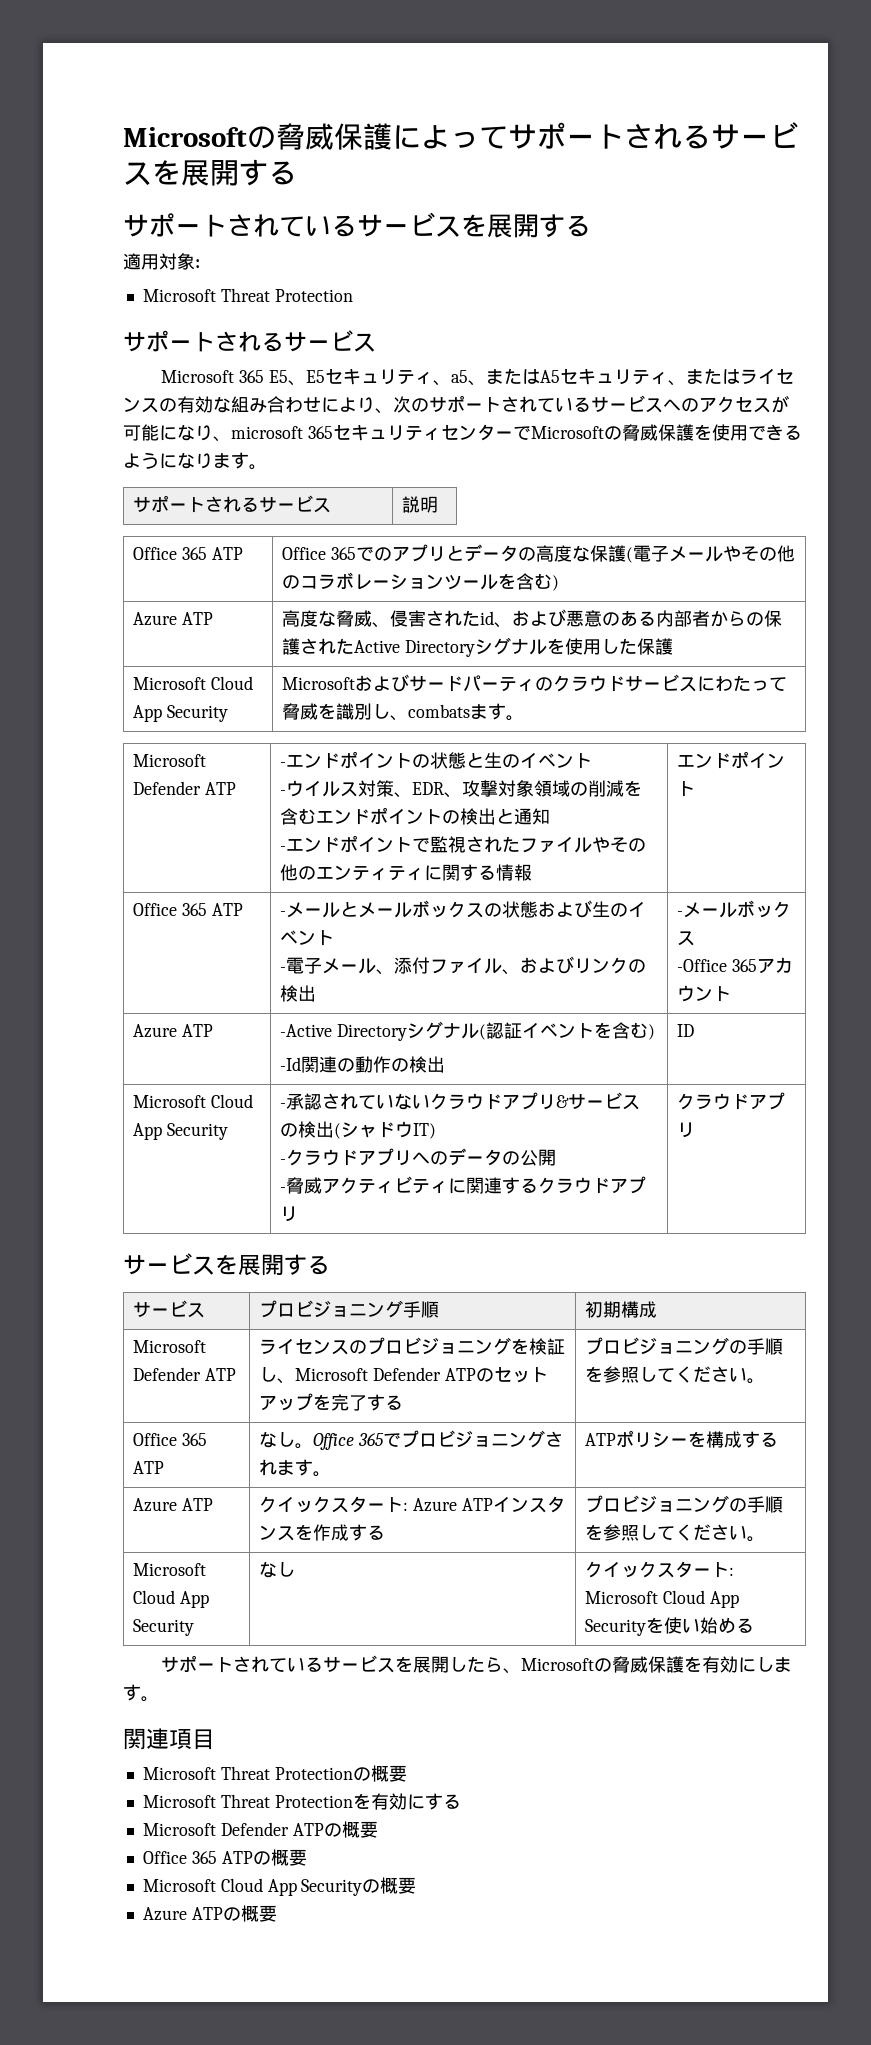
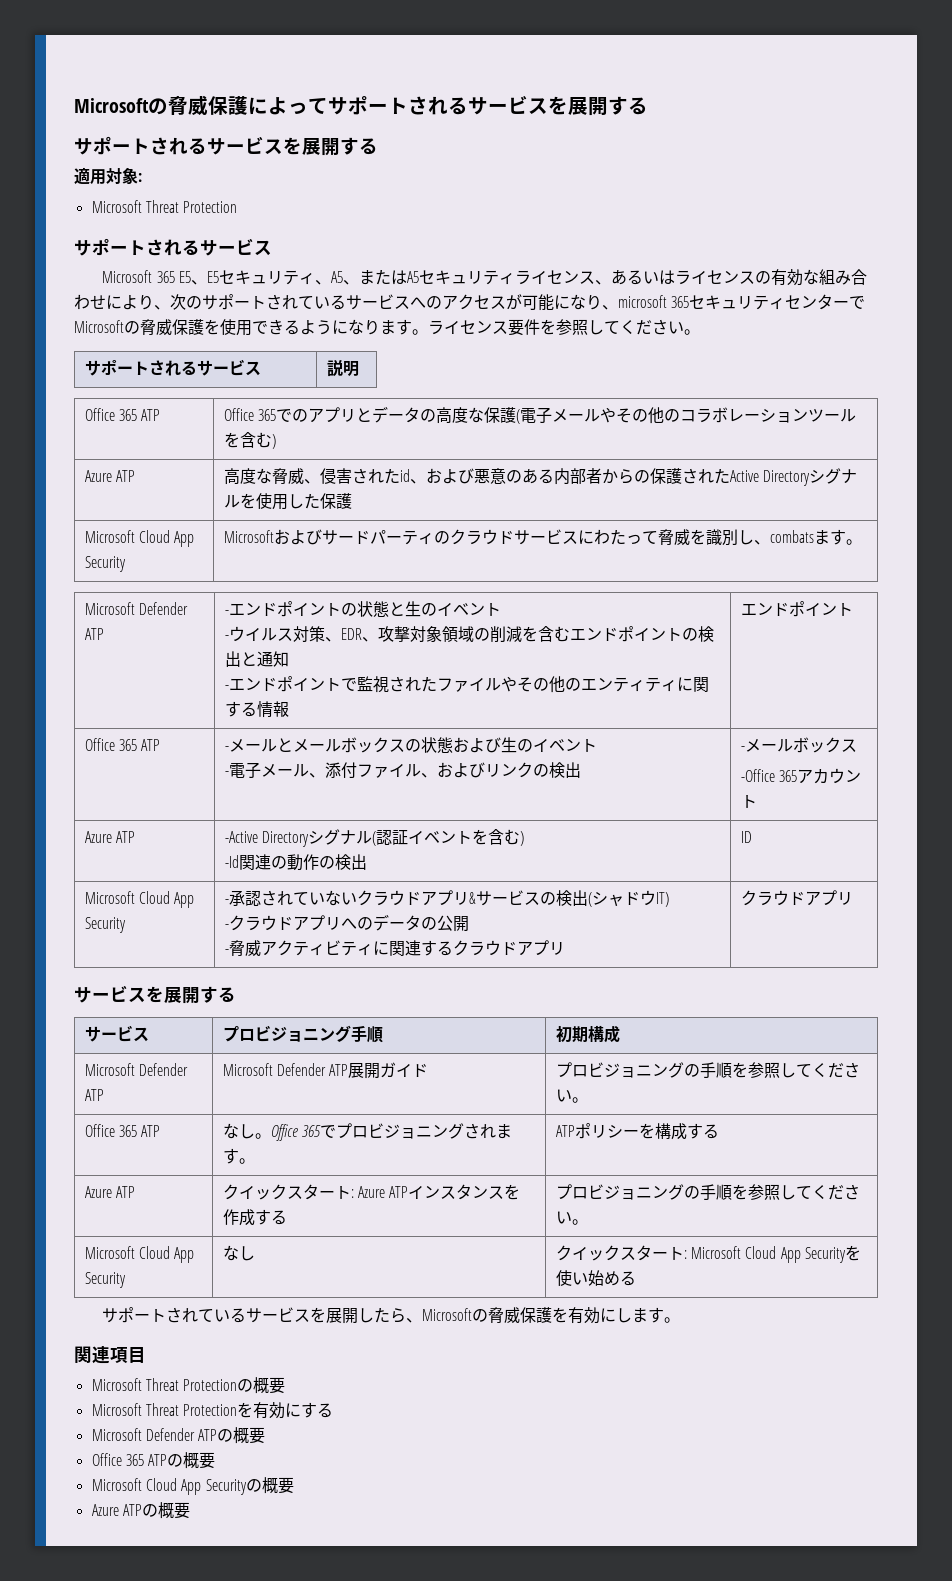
[279,216,331,237] てい -> (188, 146) none
[450,370,468,383] a5 -> [331,271,344,283] A5
[667,368,722,386] 、また -> [515,269,660,285] ライセンス、あるい
(267, 467) none -> [428,319,700,336] ライセンス要件を参照してください。
[259,1337,566,1355] [259,1366,548,1384] [259,1393,404,1411] ライセンスのプロビジョニングを検証し、Microsoft Defender ATPのセットアップを完了する -> [222,1062,429,1079] Microsoft Defender ATP展開ガイド

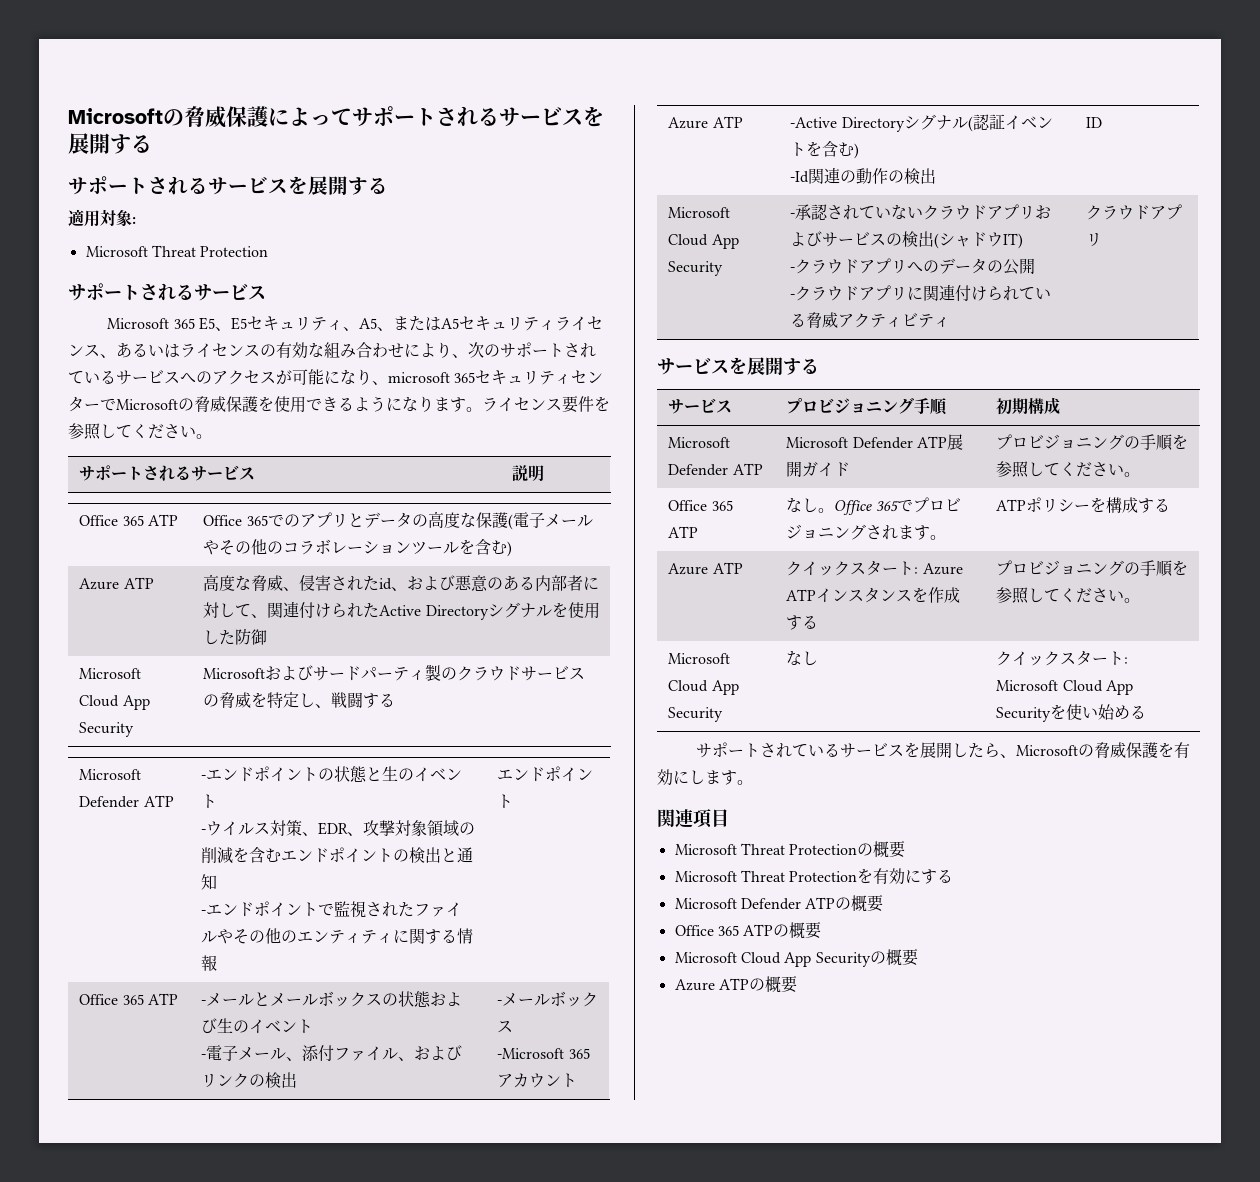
[601,468,698,484] からの保護さ -> [583,576,600,590] [203,601,348,619] に対して、関連付けら
[319,493,352,509] 保護 -> [235,628,268,645] 防御
(434, 539) none -> [425,664,442,681] 製
[577,529,862,546] にわたって脅威を識別し、combatsます。 -> [203,692,396,709] の脅威を特定し、戦闘する
[740,769,775,782] -Office -> [497,1048,565,1059] -Microsoft
[468,892,476,904] & -> [1035,205,1052,219] [790,231,823,247] および
(229, 951) none -> [795,284,1052,302] [790,313,807,327] クラウドアプリに関連付けられている
[372,940,565,956] に関連するクラウドアプリ -> (951, 322) none

